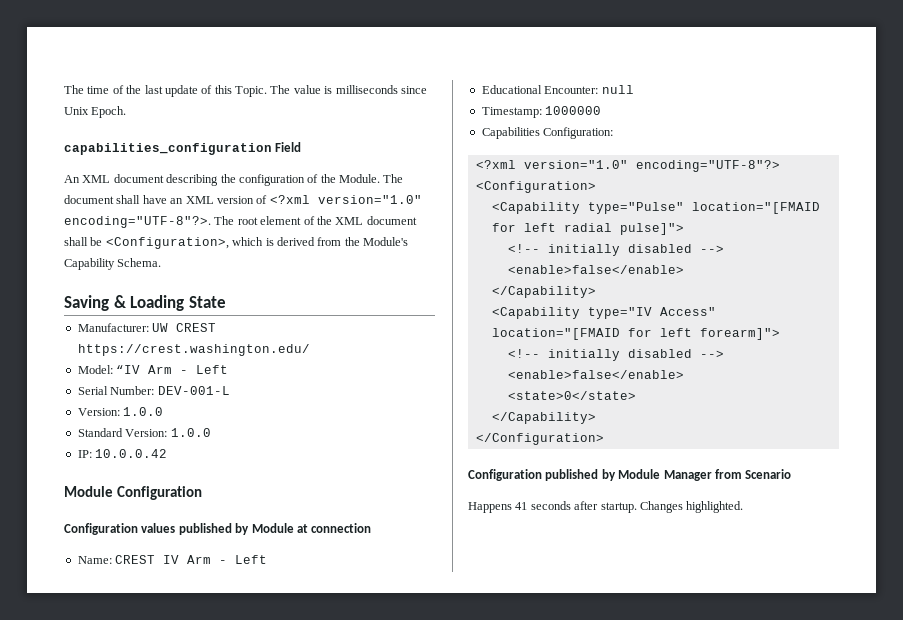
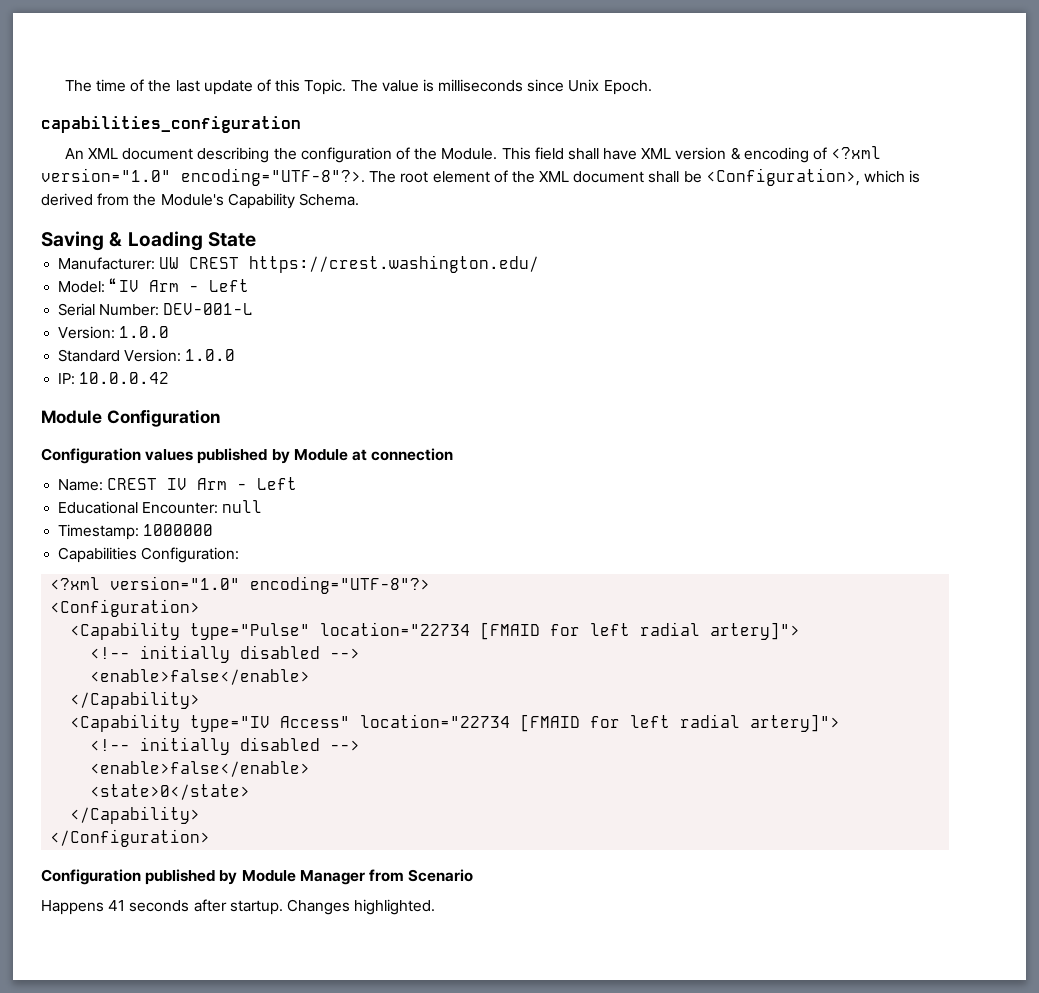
[275,142,302,152] Field -> (301, 124) none
[383,174,404,183] [64,195,114,204] The document -> [501,147,564,160] This field
[170,198,184,204] an -> (638, 154) none
(254, 200) none -> [730,147,809,163] & encoding
[691,202,820,214] [491,223,684,235] location="[FMAID for left radial pulse]"> -> [320,622,801,640] location="22734 [FMAID for left radial artery]">
[491,328,780,340] location="[FMAID for left forearm]"> -> [360,714,841,732] location="22734 [FMAID for left radial artery]">

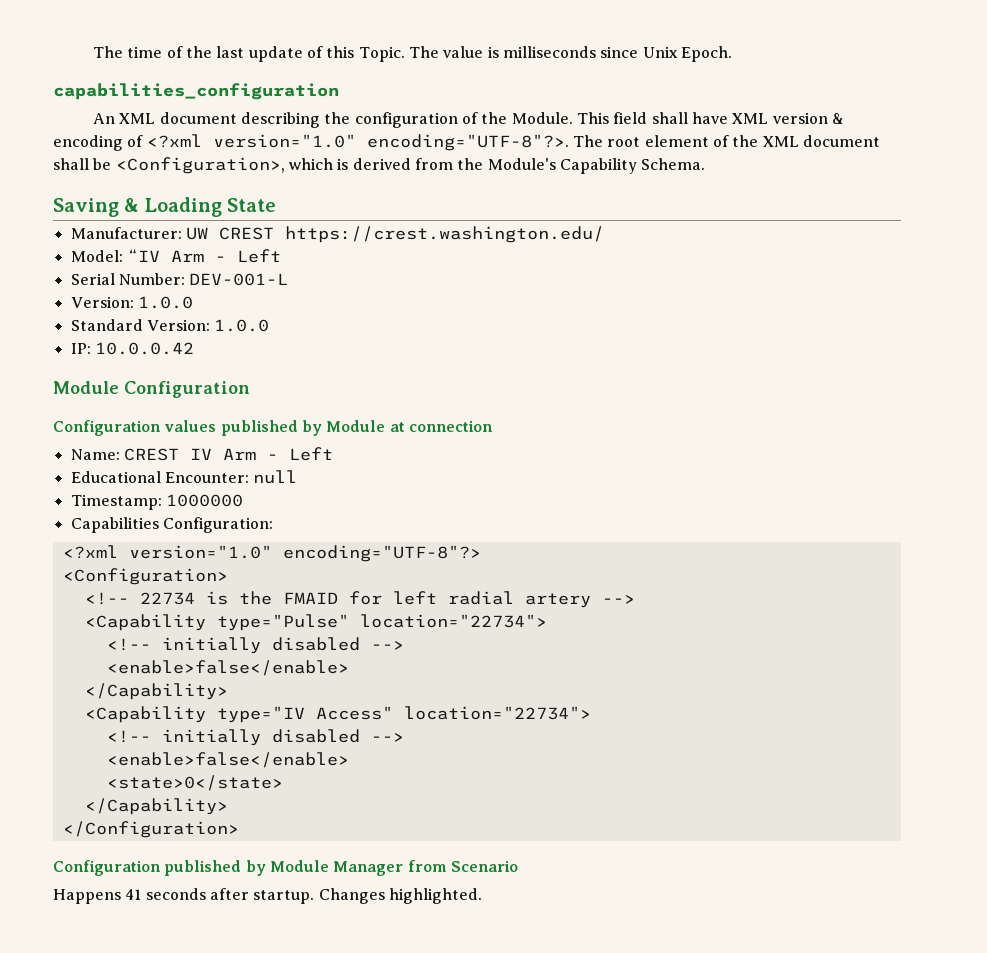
[70,622,801,640] <Capability type="Pulse" location="22734 [FMAID for left radial artery]"> -> [84,591,635,608] [84,614,547,631] <!-- 22734 is the FMAID for left radial artery --> // <Capability type="Pulse" location="22734">
[360,714,841,732] location="22734 [FMAID for left radial artery]"> -> [403,706,591,720] location="22734">

